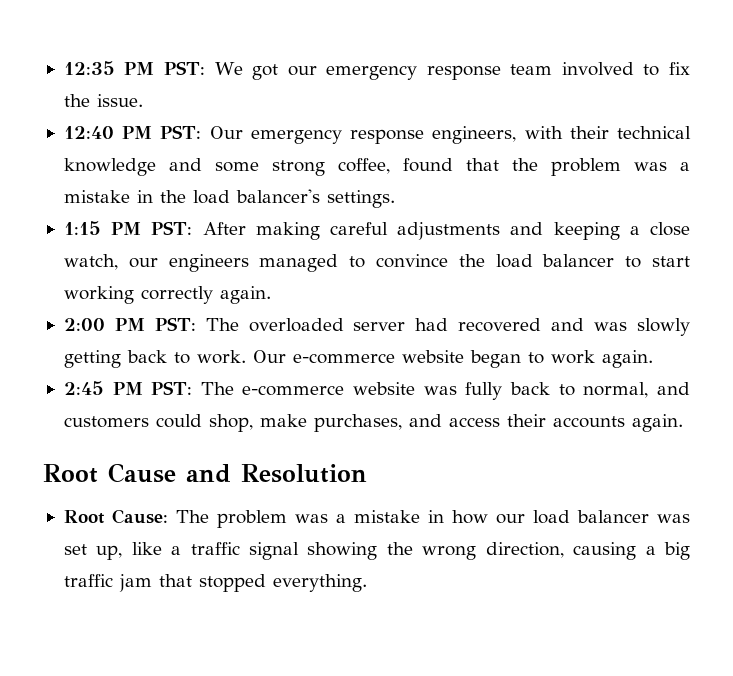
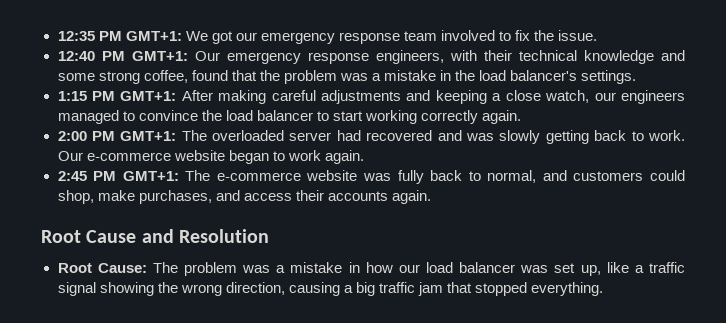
[164,61,206,75] PST: -> [125,31,182,41] GMT+1:
[160,125,202,139] PST: -> [131,51,188,61] GMT+1:
[151,221,193,235] PST: -> [120,91,177,101] GMT+1:
[154,317,196,331] PST: -> [120,131,177,141] GMT+1:
[151,381,193,395] PST: -> [122,171,179,181] GMT+1:

